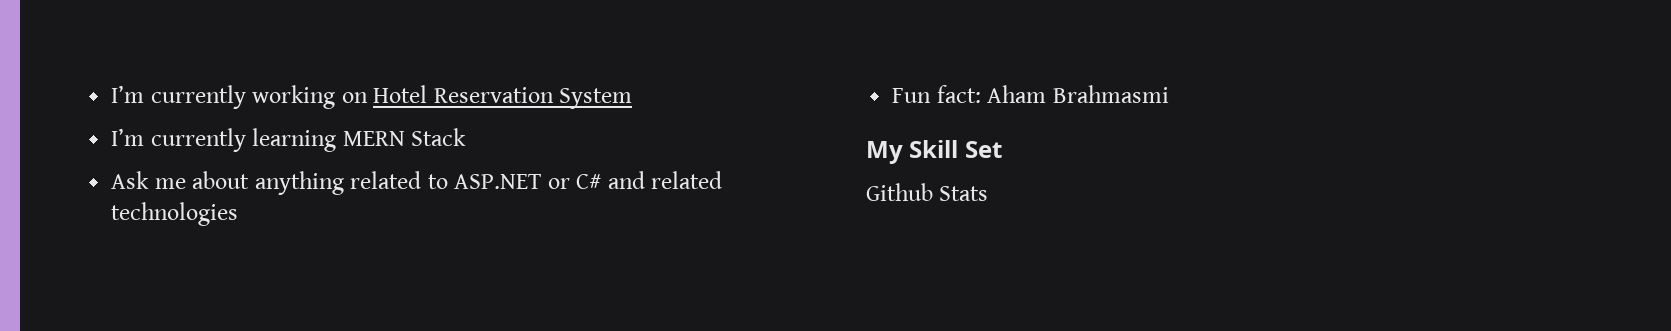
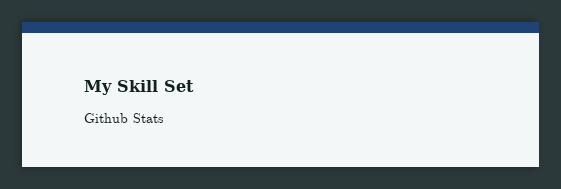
[111,85,633,109] [111,128,467,152] [111,171,723,195] [111,202,239,226] [892,85,1169,103] I’m currently working on Hotel Reservation System // I’m currently learning MERN Stack // Ask me about anything related to ASP.NET or C# and related technologies // Fun fact: Aham Brahmasmi // -> (84, 87) none

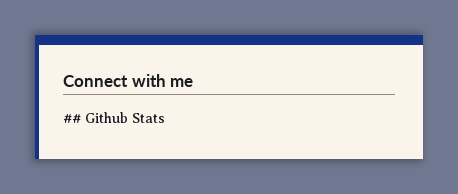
[84,80,194,95] My Skill Set // -> [63,74,194,87] [63,114,81,123] Connect with me // ##

